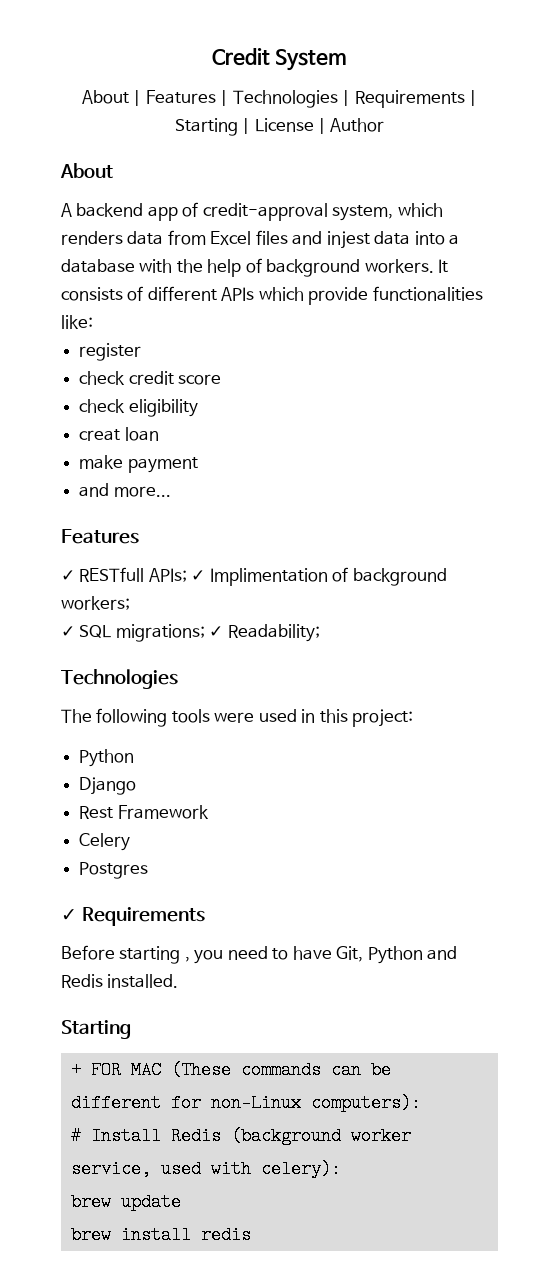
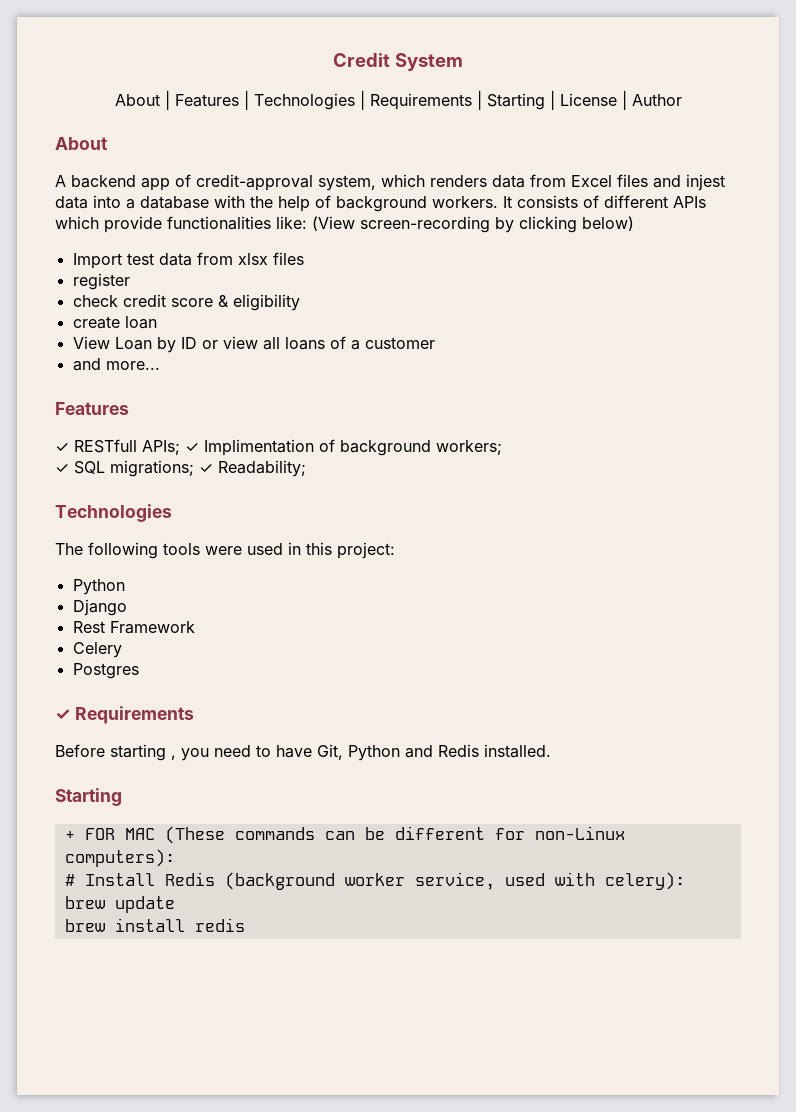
(93, 322) none -> [312,216,634,233] [72,252,304,269] (View screen-recording by clicking below) // Import test data from xlsx files
[79,399,126,413] // check -> [217,295,229,307] &
[79,429,121,441] creat -> [72,316,120,329] create
[79,455,198,473] make payment -> [72,336,435,353] View Loan by ID or view all loans of a customer

